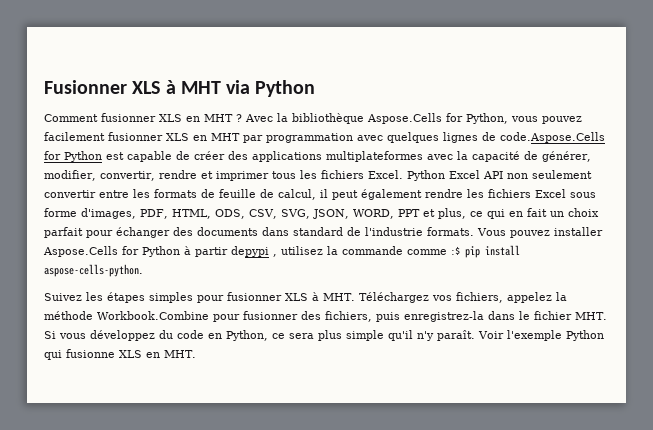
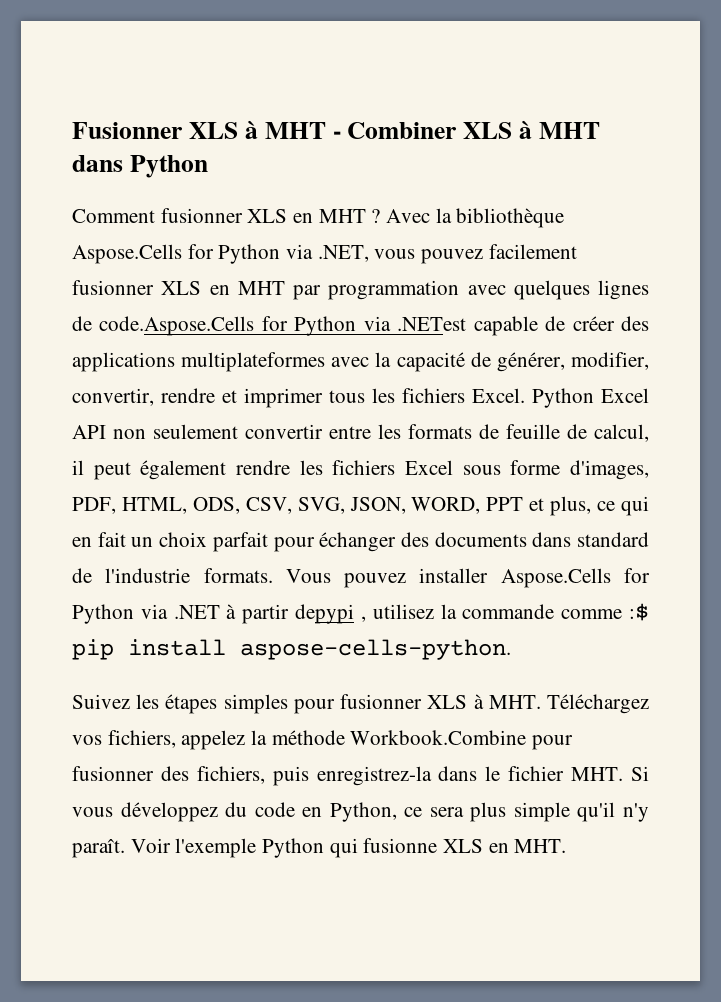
[226,80,251,94] via -> [332,120,601,139] [72,155,123,172] - Combiner XLS à MHT dans
[466,113,508,124] Python, -> [218,244,369,264] Python via .NET,
[106,152,124,160] est -> [363,316,467,331] via .NETest
(180, 251) none -> [140,604,220,619] via .NET

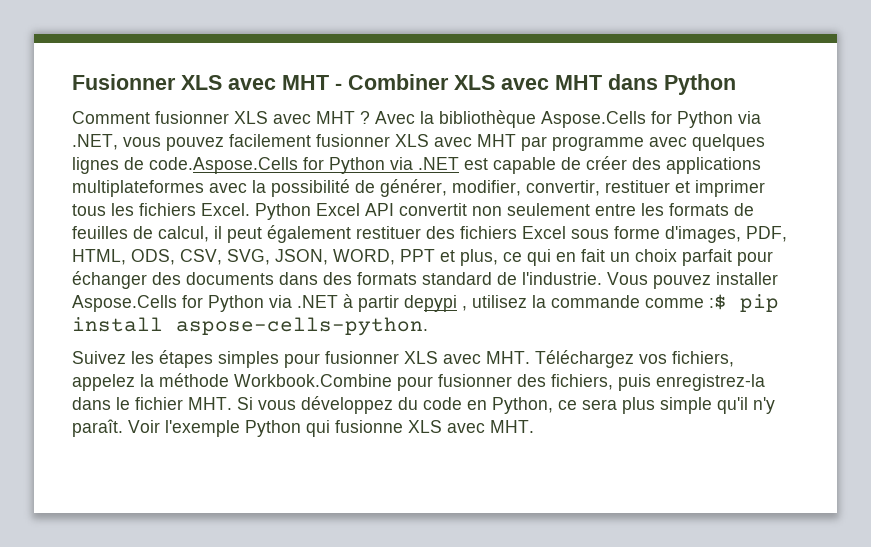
[244,120,258,139] à -> [228,78,276,90] avec
[519,120,533,139] à -> [501,78,549,90] avec
[293,213,314,223] en -> [273,114,311,124] avec
[209,285,230,295] en -> [434,137,472,147] avec
[328,280,460,300] programmation -> [552,136,644,151] programme
[397,317,467,331] .NETest -> [418,157,488,170] .NET est
[396,352,465,372] capacité -> [271,179,350,197] possibilité
[161,388,215,403] rendre -> [605,180,670,193] restituer
(106, 432) none -> [399,203,467,216] convertit
[245,424,323,439] convertir -> (590, 209) none
[506,424,560,439] feuille -> [72,226,128,239] feuilles
[236,460,323,475] rendre les -> [356,226,455,239] restituer des
[576,532,649,547] [72,568,273,583] standard de l'industrie formats. -> [323,272,602,285] des formats standard de l'industrie.
[473,694,484,709] à -> [443,354,481,364] avec
[488,843,509,853] en -> [447,423,485,433] avec

